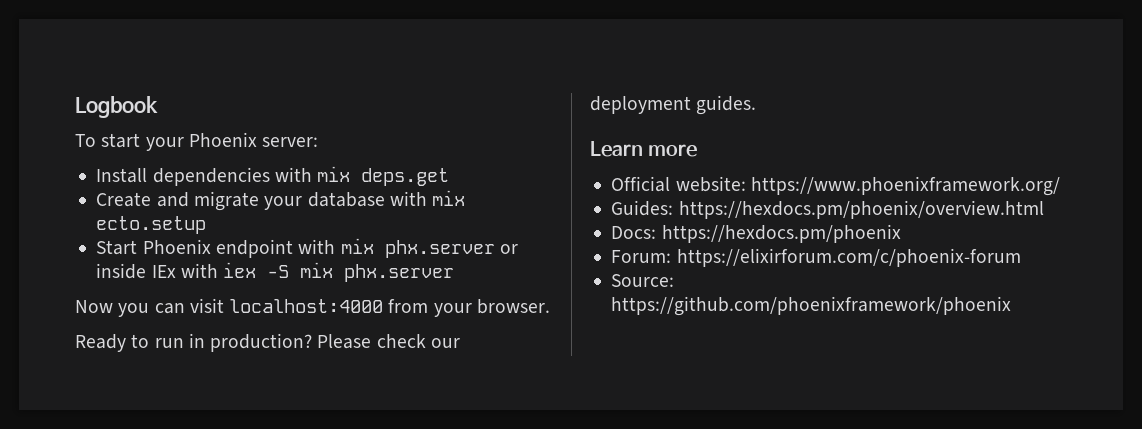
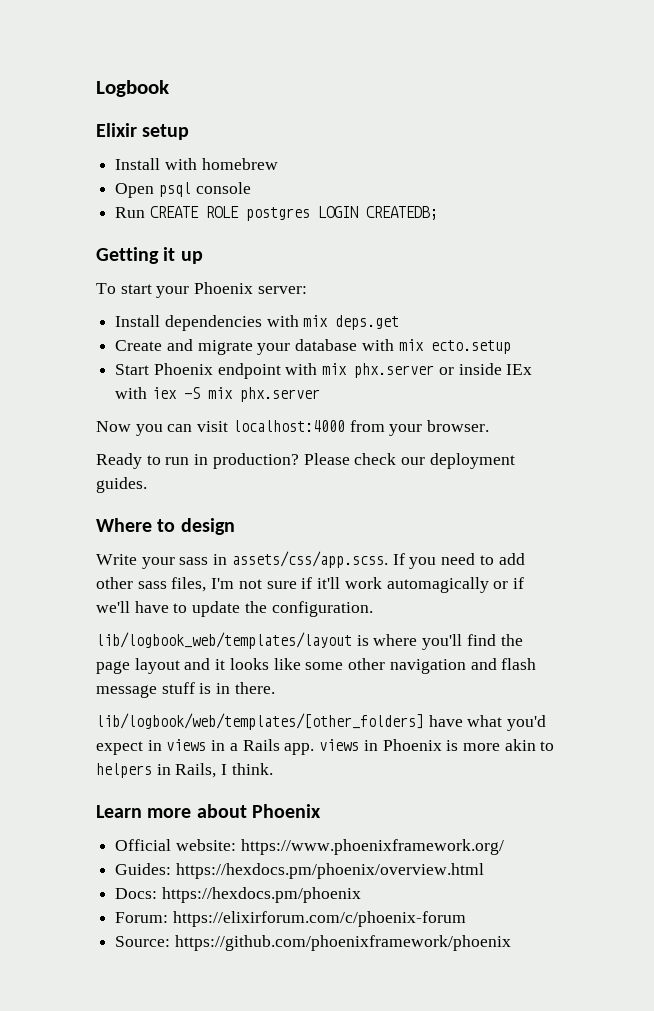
(158, 107) none -> [96,123,190,140] [115,158,278,170] [115,182,251,198] [115,206,438,221] [96,247,203,264] // Elixir setup // Install with homebrew // Open psql console // Run CREATE ROLE postgres LOGIN CREATEDB; // Getting it up
(757, 105) none -> [96,518,235,535] [96,551,525,569] [96,577,524,593] [96,601,373,617] [96,632,523,650] [96,658,537,674] [96,682,275,698] [96,713,547,731] [96,739,555,755] [96,763,273,778] // Where to design // Write your sass in assets/css/app.scss. If you need to add other sass files, I'm not sure if it'll work automagically or if we'll have to update the configuration. // lib/logbook_web/templates/layout is where you'll find the page layout and it looks like some other navigation and flash message stuff is in there. // lib/logbook/web/templates/[other_folders] have what you'd expect in views in a Rails app. views in Phoenix is more akin to helpers in Rails, I think.
(698, 150) none -> [196,804,321,818] about Phoenix

